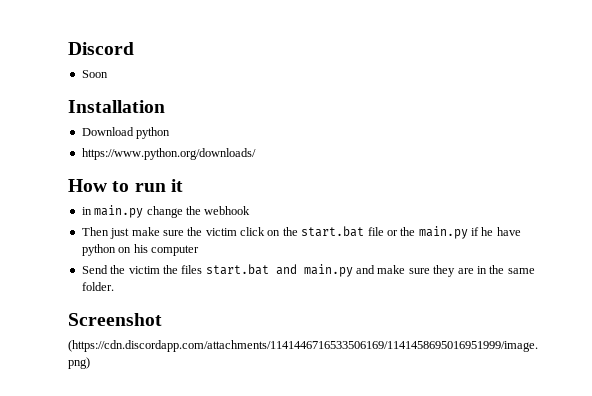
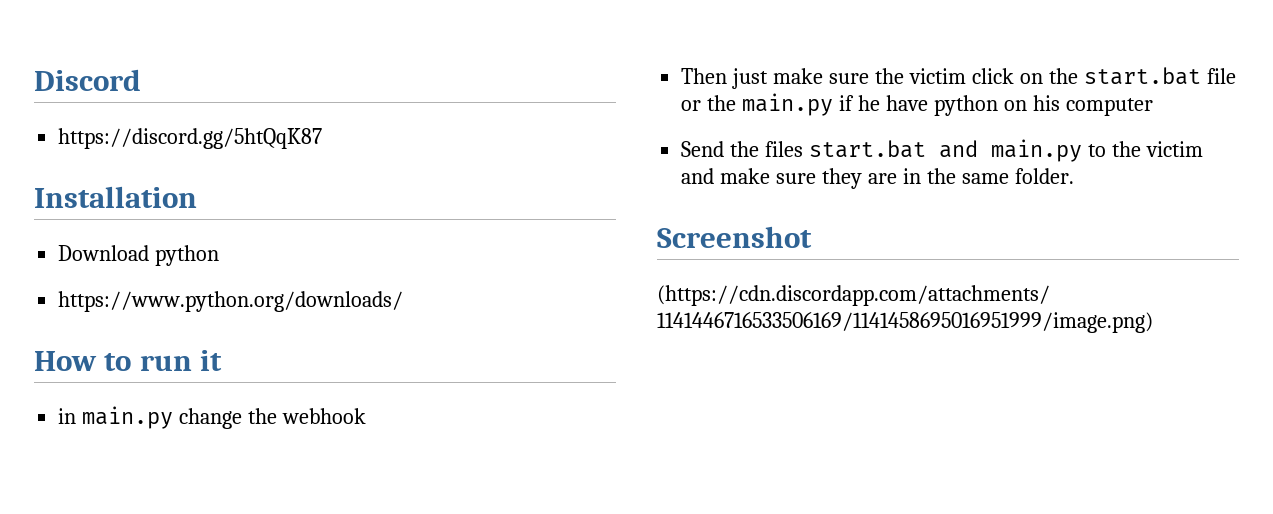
[81,70,108,78] Soon -> [58,128,323,149] https://discord.gg/5htQqK87
[128,265,178,274] victim the -> (760, 149) none
(353, 270) none -> [1087,141,1203,157] to the victim

